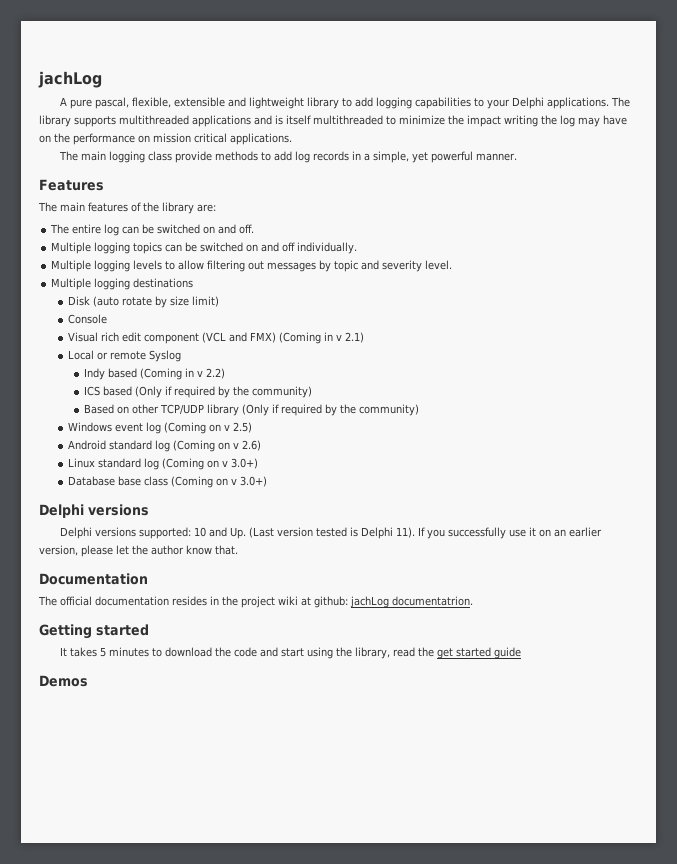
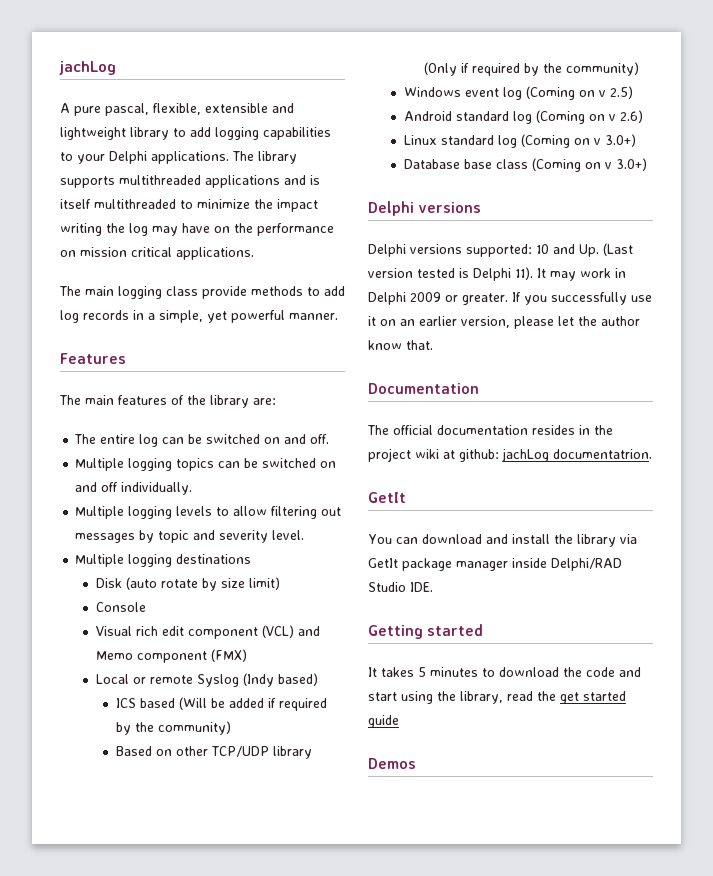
[201,332,364,344] [67,350,181,362] [84,368,226,380] (VCL and FMX) (Coming in v 2.1) // Local or remote Syslog // Indy based (Coming in v 2.2) -> [261,625,320,638] [95,649,247,663] [95,673,318,687] (VCL) and Memo component (FMX) // Local or remote Syslog (Indy based)
[135,386,163,398] (Only -> [178,697,264,710] (Will be added
(416, 532) none -> [537,268,626,281] [368,292,508,305] It may work in Delphi 2009 or greater.
(473, 601) none -> [368,492,406,503] [368,534,637,547] [368,558,622,571] [368,582,433,592] // GetIt // You can download and install the library via GetIt package manager inside Delphi/RAD Studio IDE.

